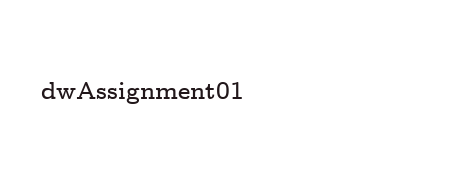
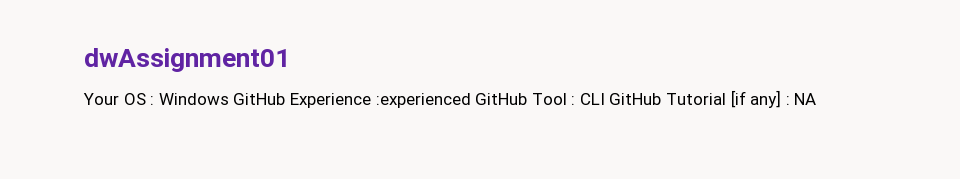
(244, 93) none -> [83,90,817,108] // Your OS : Windows GitHub Experience :experienced GitHub Tool : CLI GitHub Tutorial [if any] : NA

